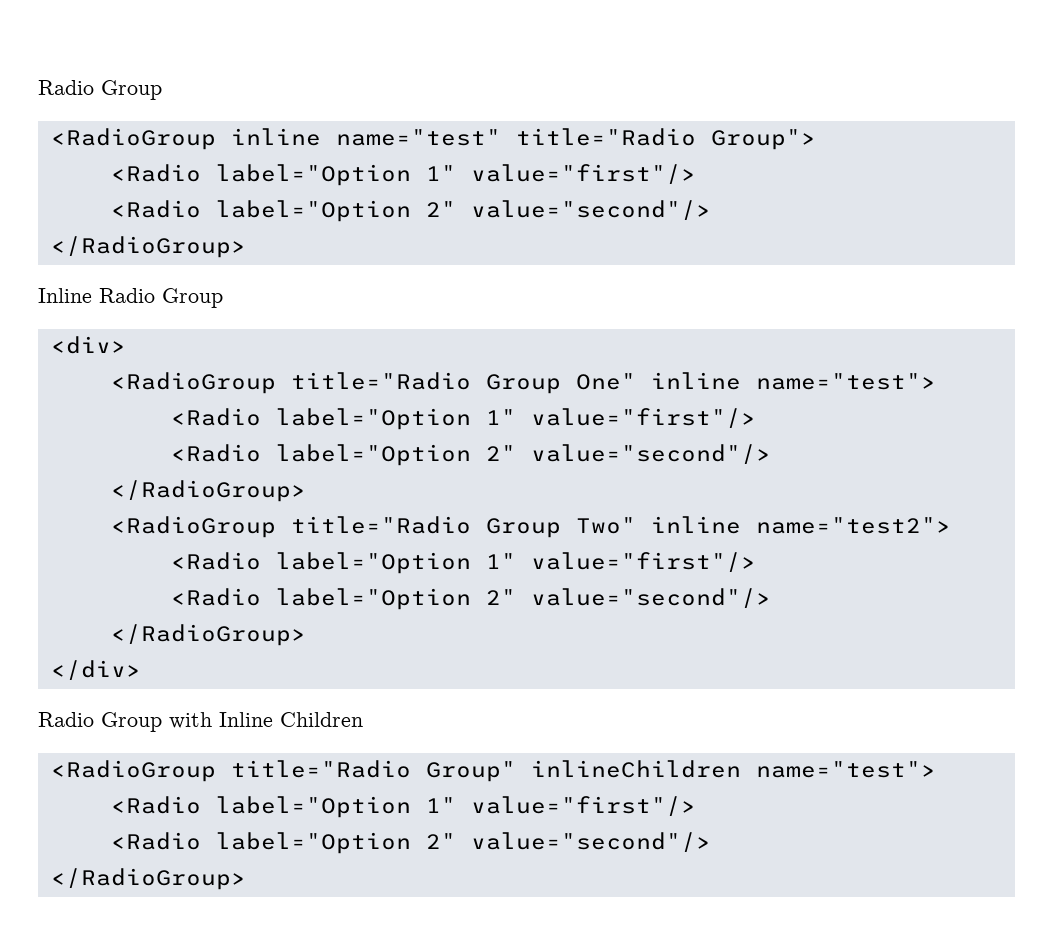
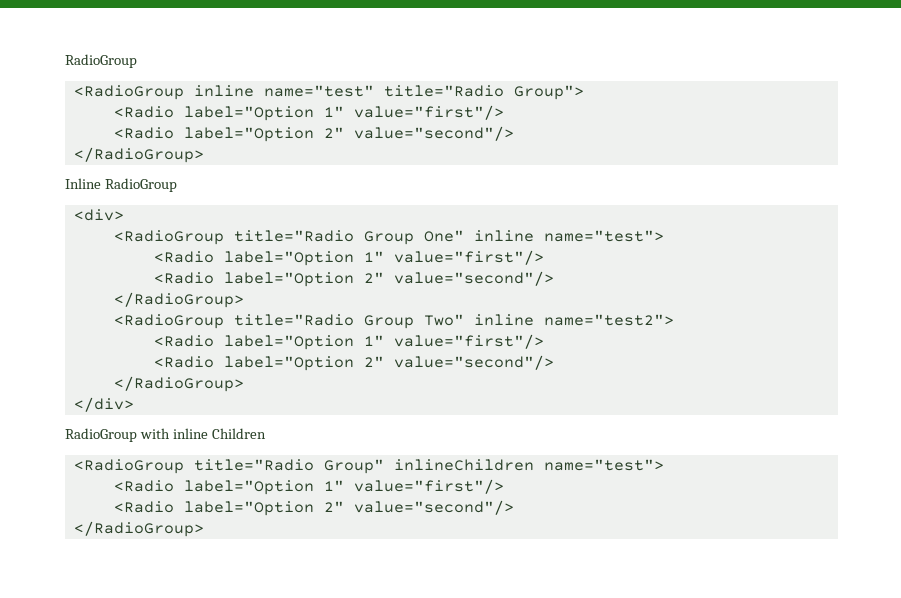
[38,80,162,100] Radio Group -> [65,54,137,68] RadioGroup
[99,288,223,308] Radio Group -> [104,178,177,192] RadioGroup
[38,712,273,732] Radio Group with Inline -> [65,428,208,442] RadioGroup with inline

